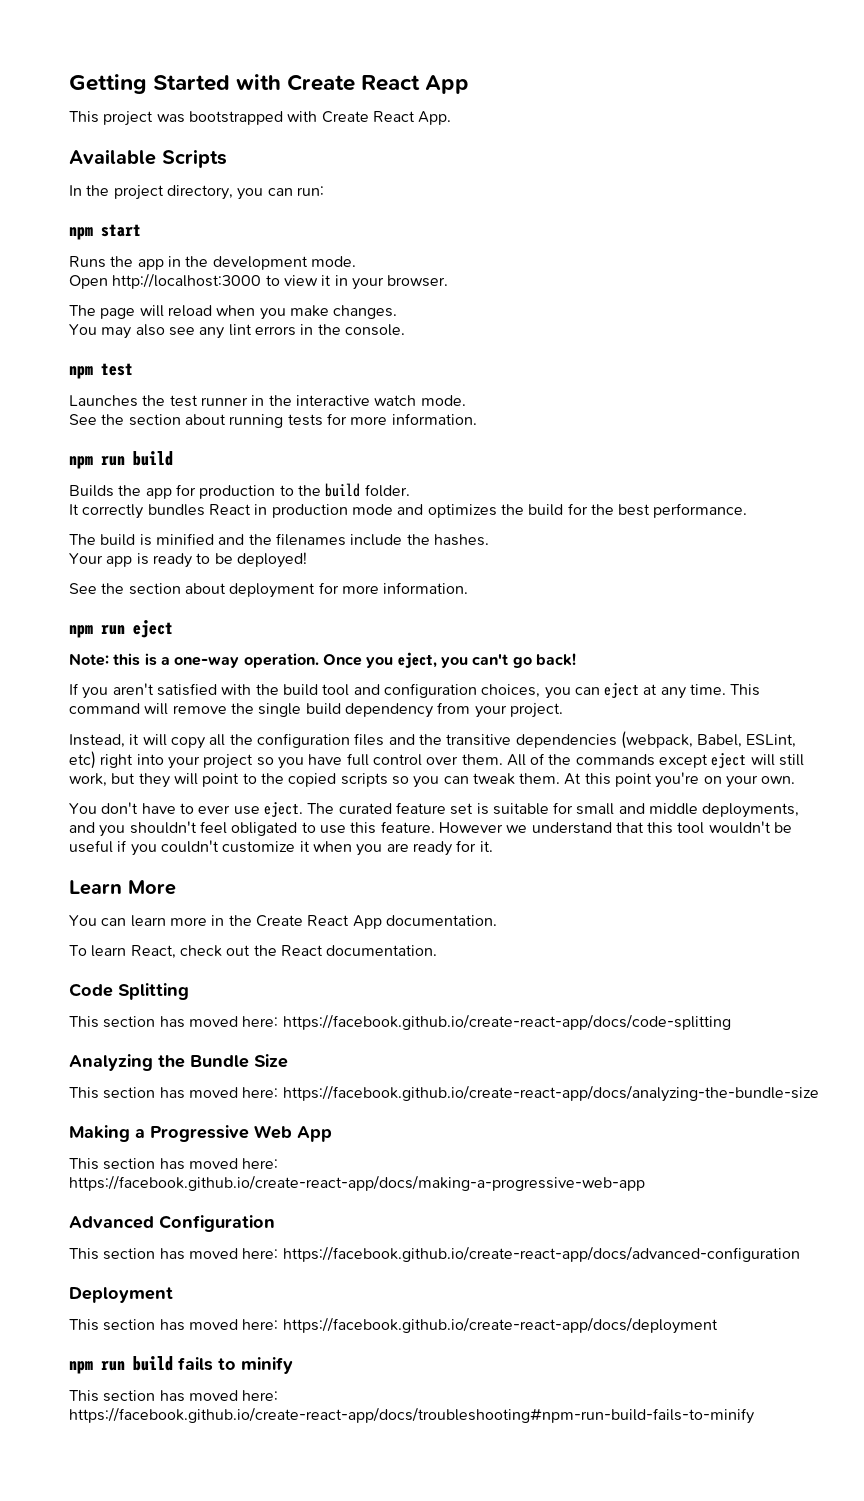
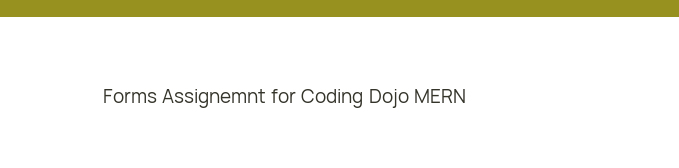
[69,74,470,94] [69,111,452,126] [69,149,227,168] [69,185,324,200] [69,224,141,240] [69,256,356,270] [69,273,449,290] [69,305,398,320] [69,324,405,339] [69,363,133,379] [69,395,466,407] [69,413,477,428] [69,451,173,469] [69,483,410,499] [69,503,748,519] [69,533,489,546] [69,552,307,568] [69,582,469,598] [69,620,173,638] [69,652,576,668] [69,683,761,699] [69,702,563,718] [69,731,797,749] [69,751,805,769] [69,772,796,788] [69,802,800,818] [69,821,793,837] [69,840,493,856] [69,880,176,895] [69,915,497,929] [69,945,438,959] [69,983,189,1000] [69,1014,731,1030] [69,1054,288,1071] [69,1085,819,1102] [69,1125,332,1142] [69,1158,279,1170] [69,1175,645,1191] [69,1215,275,1232] [69,1246,800,1262] [69,1287,173,1303] [69,1317,718,1334] [69,1356,293,1374] [69,1390,279,1402] [69,1407,754,1424] Getting Started with Create React App // This project was bootstrapped with Create React App. // Available Scripts // In the project directory, you can run: // npm start // Runs the app in the development mode. // Open http://localhost:3000 to view it in your browser. // The page will reload when you make changes. // You may also see any lint errors in the console. // npm test // Launches the test runner in the interactive watch mode. // See the section about running tests for more information. // npm run build // Builds the app for production to the build folder. // It correctly bundles React in production mode and optimizes the build for the best performance. // The build is minified and the filenames include the hashes. // Your app is ready to be deployed! // See the section about deployment for more information. // npm run eject // Note: this is a one-way operation. Once you eject, you can't go back! // If you aren't satisfied with the build tool and configuration choices, you can eject at any time. This command will remove the single build dependency from your project. // Instead, it will copy all the configuration files and the transitive dependencies (webpack, Babel, ESLint, etc) right into your project so you have full control over them. All of the commands except eject will still work, but they will point to the copied scripts so you can tweak them. At this point you're on your own. // You don't have to ever use eject. The curated feature set is suitable for small and middle deployments, and you shouldn't feel obligated to use this feature. However we understand that this tool wouldn't be useful if you couldn't customize it when you are ready for it. // Learn More // You can learn more in the Create React App documentation. // To learn React, check out the React documentation. // Code Splitting // This section has moved here: https://facebook.github.io/create-react-app/docs/code-splitting // Analyzing the Bundle Size // This section has moved here: https://facebook.github.io/create-react-app/docs/analyzing-the-bundle-size // Making a Progressive Web App // This section has moved here: https://facebook.github.io/create-react-app/docs/making-a-progressive-web-app // Advanced Configuration // This section has moved here: https://facebook.github.io/create-react-app/docs/advanced-configuration // Deployment // This section has moved here: https://facebook.github.io/create-react-app/docs/deployment // npm run build fails to minify // This section has moved here: https://facebook.github.io/create-react-app/docs/troubleshooting#npm-run-build-fails-to-minify -> [103,89,466,108] Forms Assignemnt for Coding Dojo MERN

